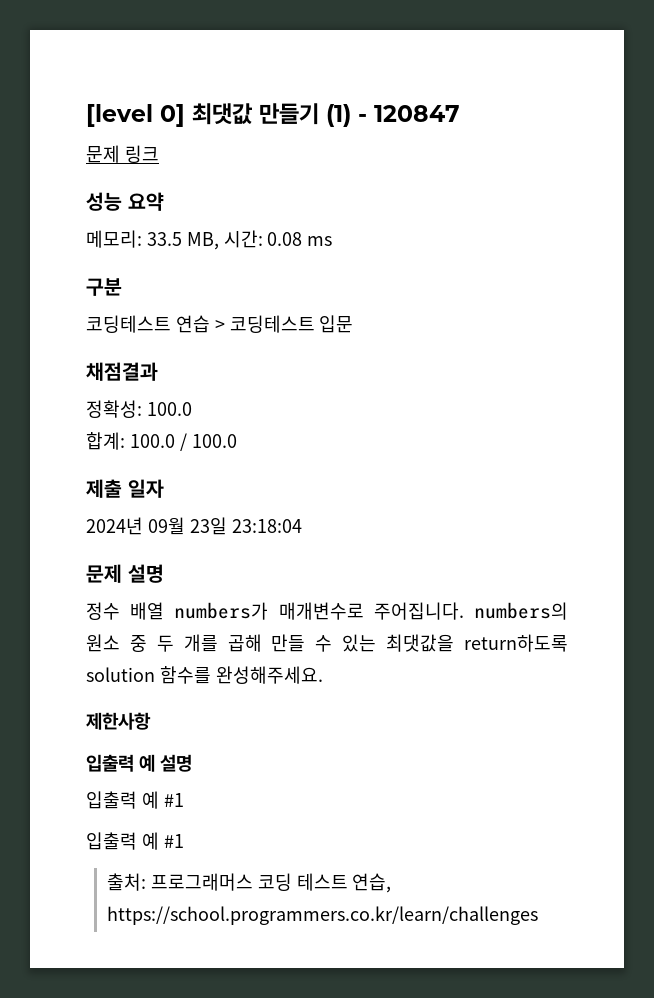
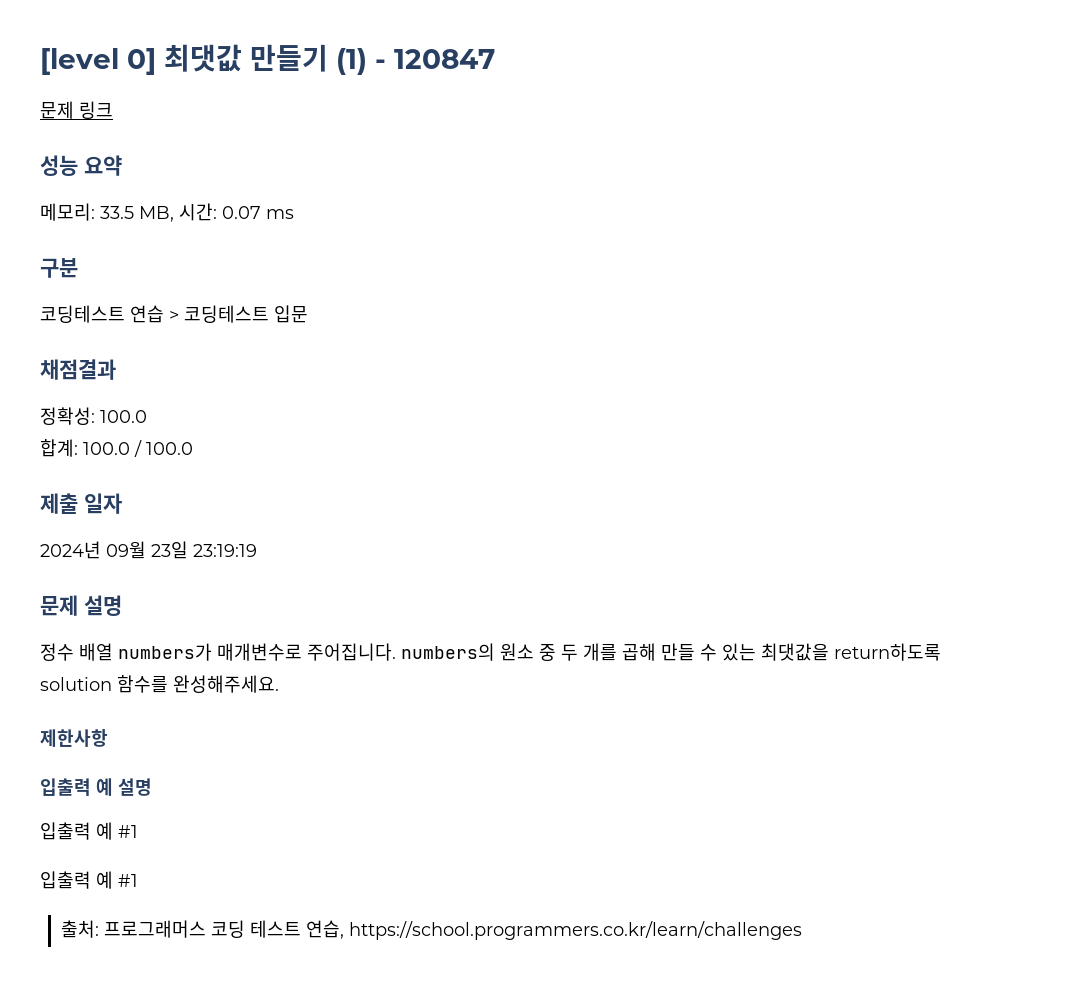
[267,232,303,246] 0.08 -> [222,206,261,219] 0.07
[231,519,302,533] 23:18:04 -> [193,544,257,557] 23:19:19

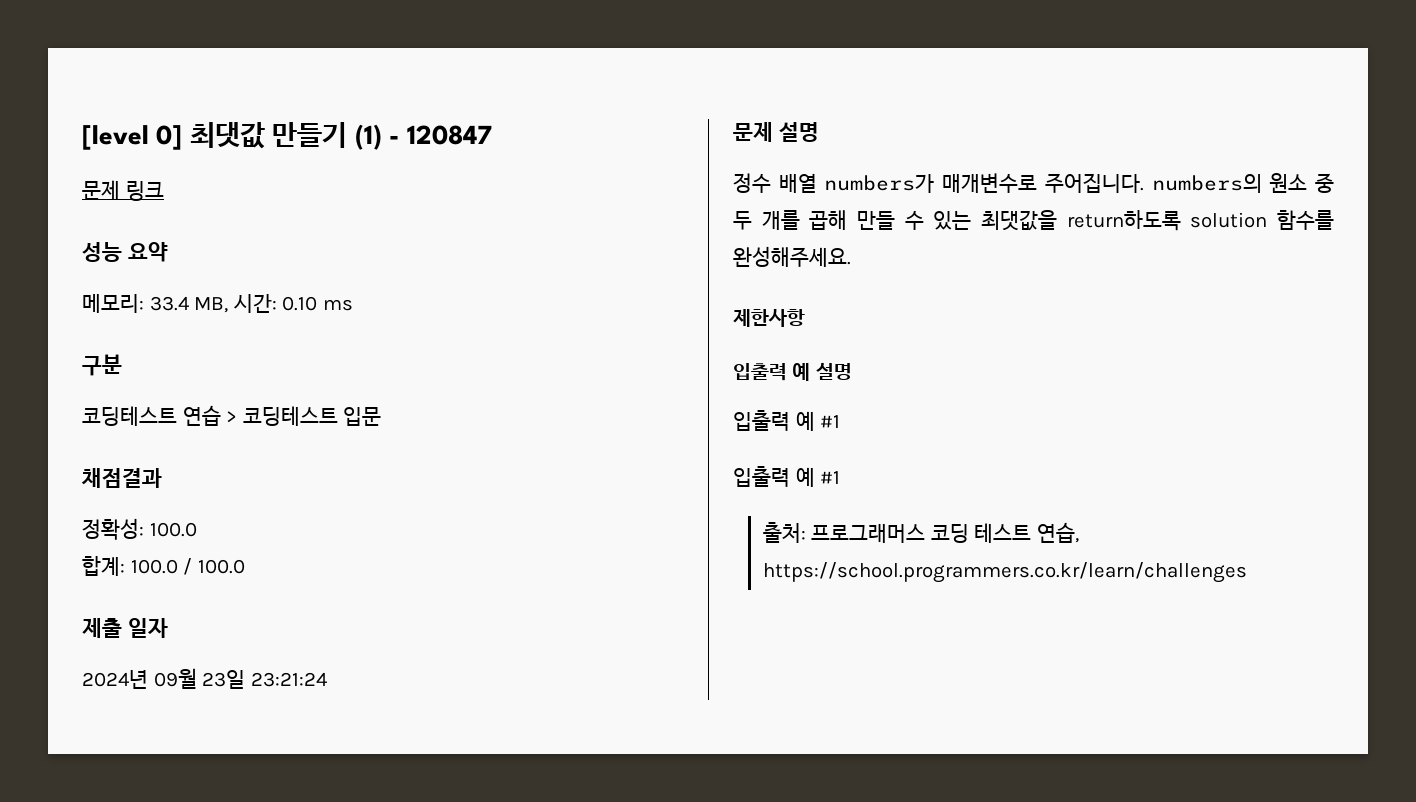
[100,206,134,219] 33.5 -> [149,296,189,311] 33.4
[222,206,261,219] 0.07 -> [282,296,318,311] 0.10
[193,544,257,557] 23:19:19 -> [250,672,327,687] 23:21:24

